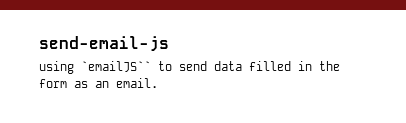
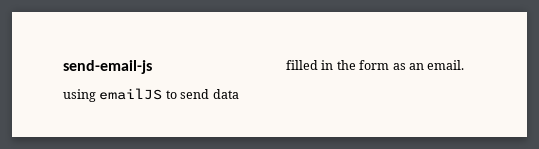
[81,61,151,72] `emailJS`` -> [99,88,163,100] emailJS

